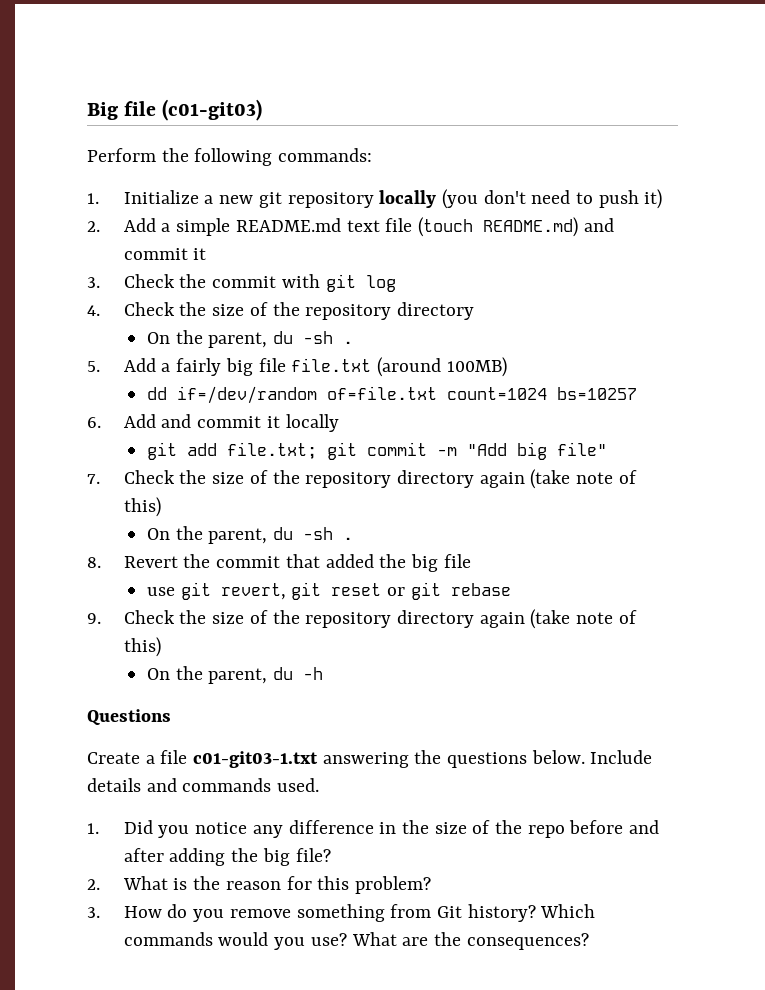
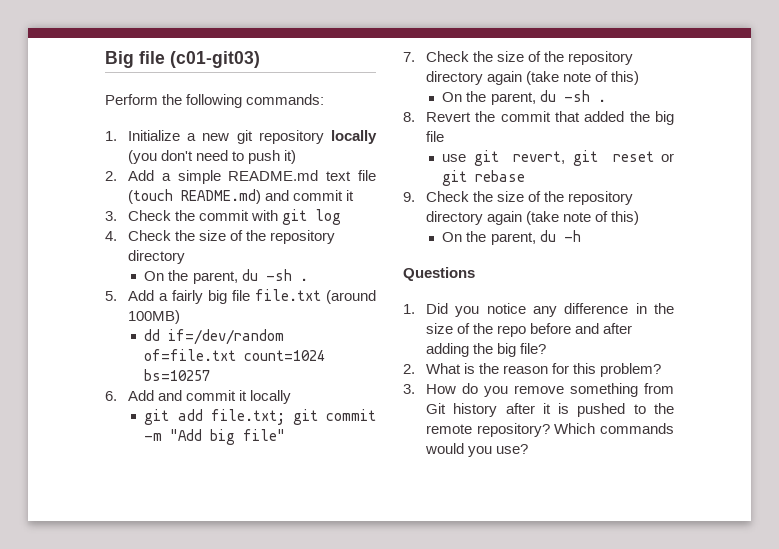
[87,750,653,768] [87,778,320,792] // Create a file c01-git03-1.txt answering the questions below. Include details and commands used. -> (475, 274) none
[467,904,536,922] history? -> [453,403,674,417] [425,423,550,437] history after it is pushed to the remote repository?
[351,932,589,950] What are the consequences? -> (529, 449) none

